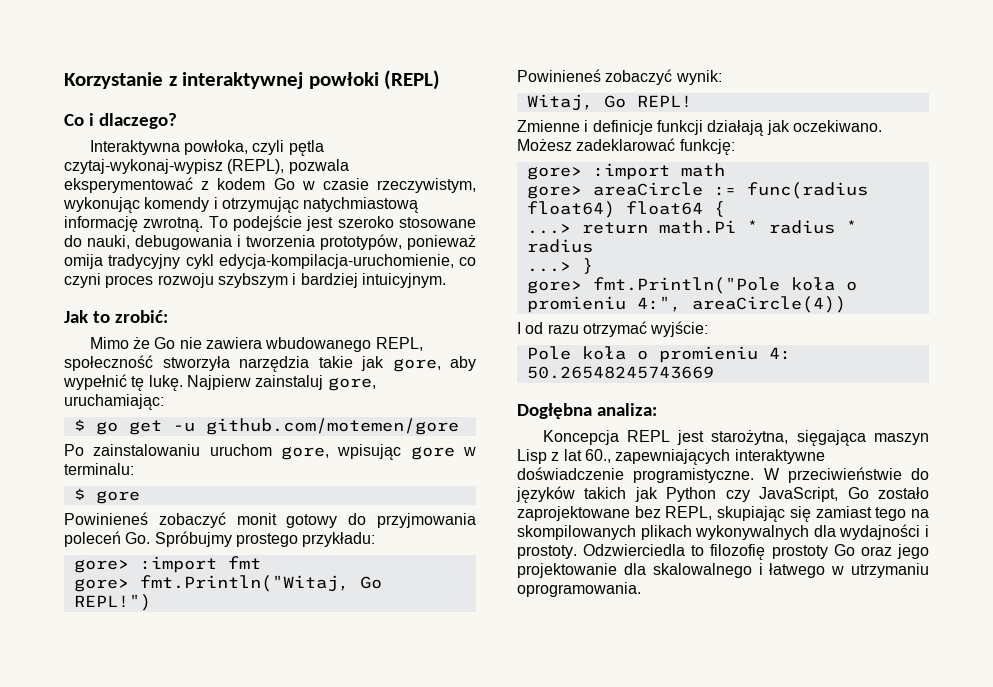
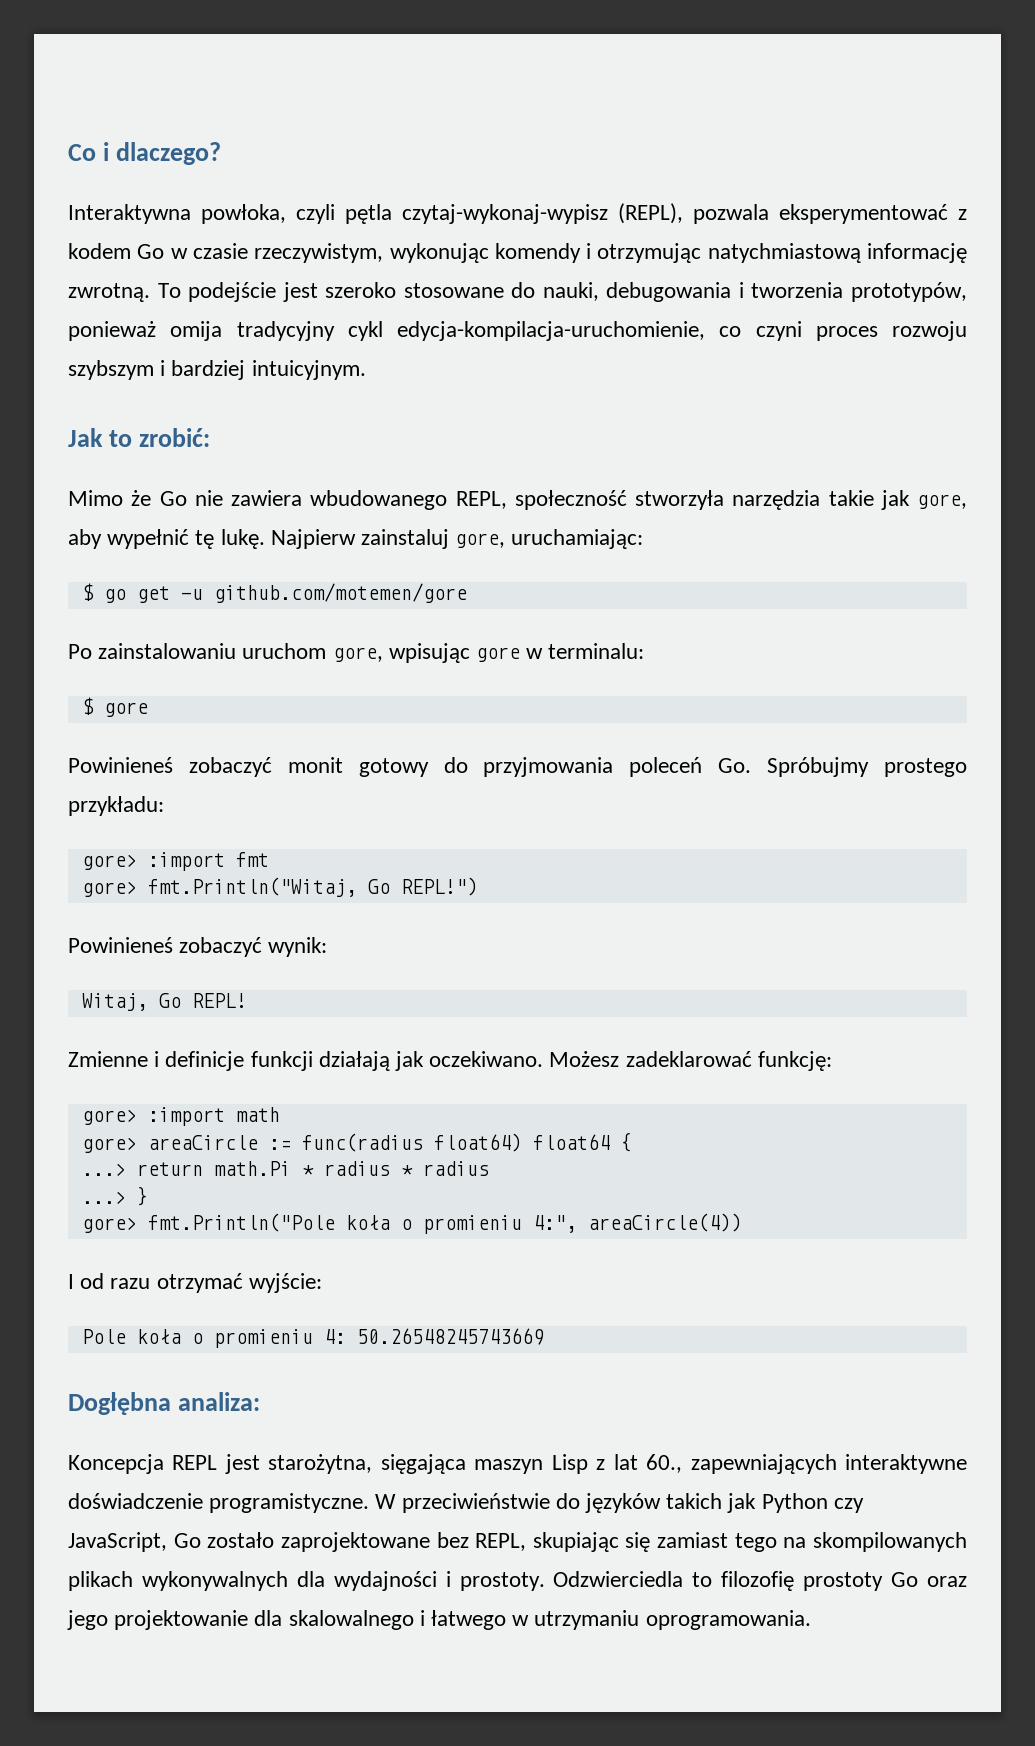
[64,70,441,90] Korzystanie z interaktywnej powłoki (REPL) // -> (68, 152) none

